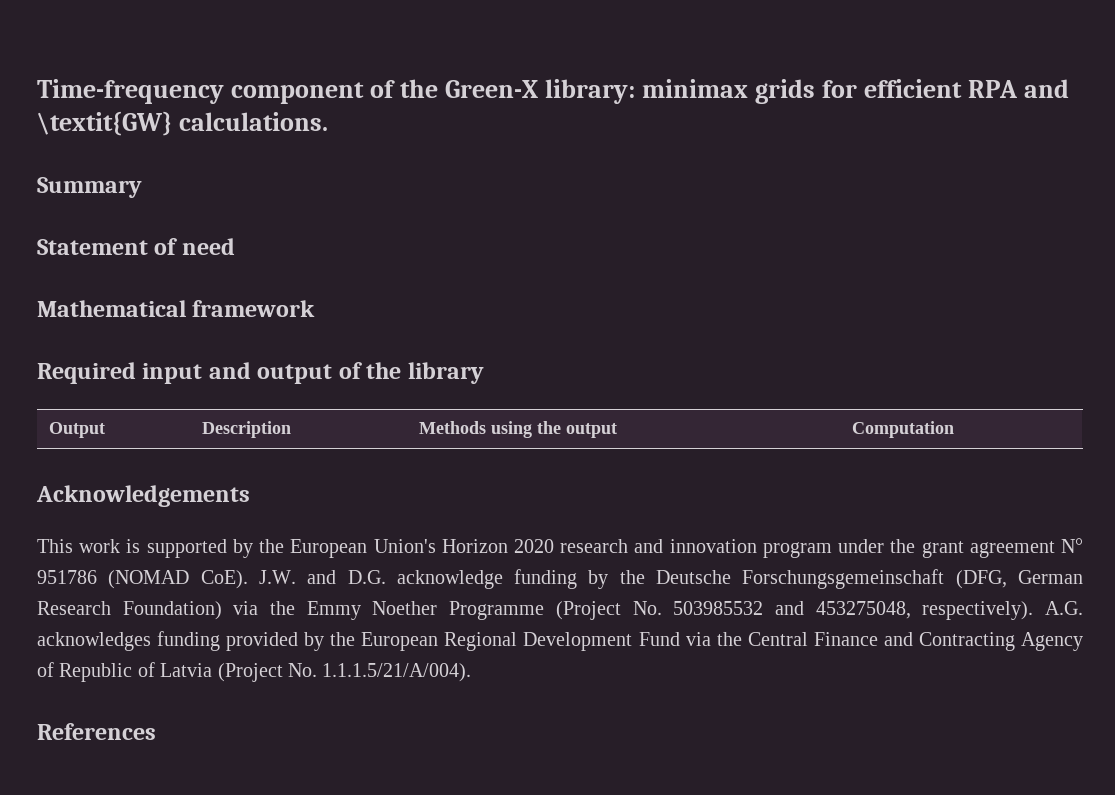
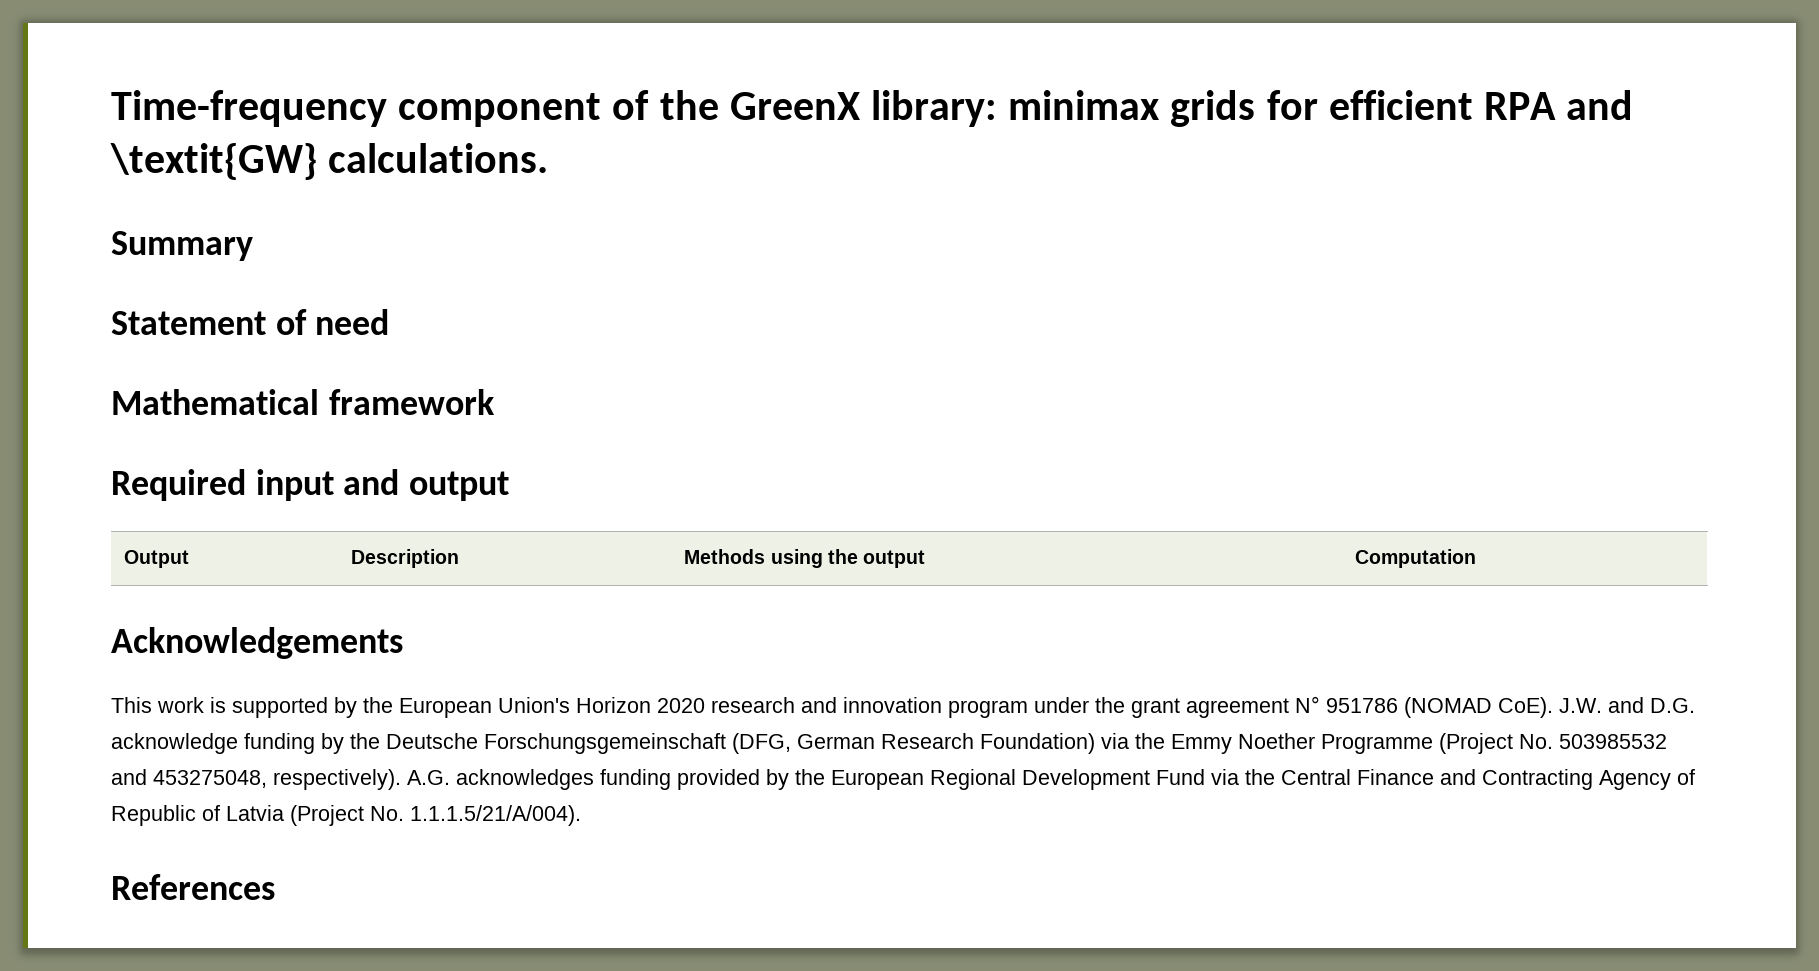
[445,80,539,98] Green-X -> [729,92,860,120] GreenX
[338,362,484,384] of the library -> (509, 486) none

